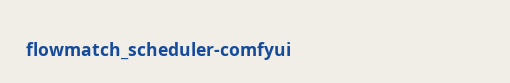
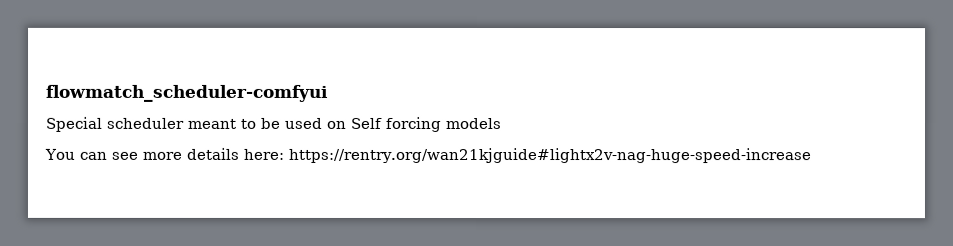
(291, 51) none -> [45,116,502,132] [44,147,811,164] // Special scheduler meant to be used on Self forcing models // You can see more details here: https://rentry.org/wan21kjguide#lightx2v-nag-huge-speed-increase

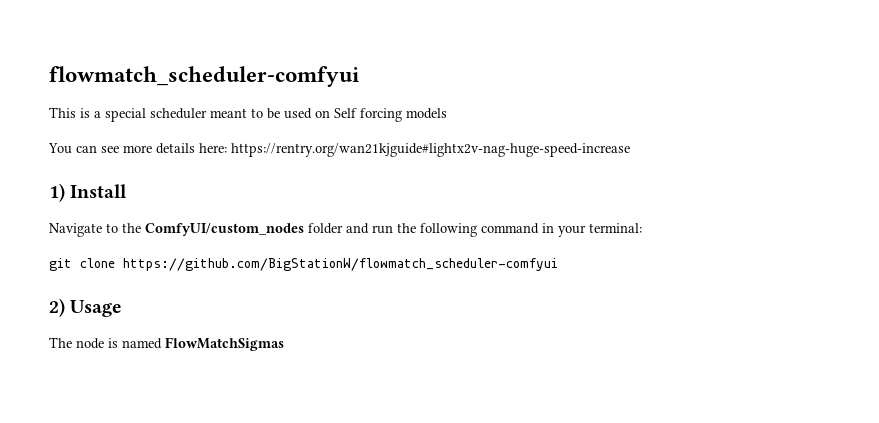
[45,116,103,132] Special -> [49,107,146,122] This is a special
(811, 155) none -> [49,183,128,202] [49,223,642,237] [49,258,558,271] [49,298,123,317] [49,337,284,351] // 1) Install // Navigate to the ComfyUI/custom_nodes folder and run the following command in your terminal: // git clone https://github.com/BigStationW/flowmatch_scheduler-comfyui // 2) Usage // The node is named FlowMatchSigmas

